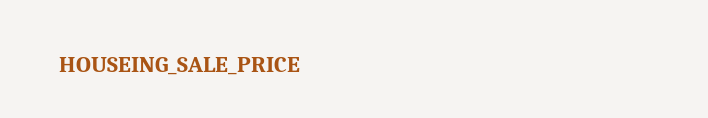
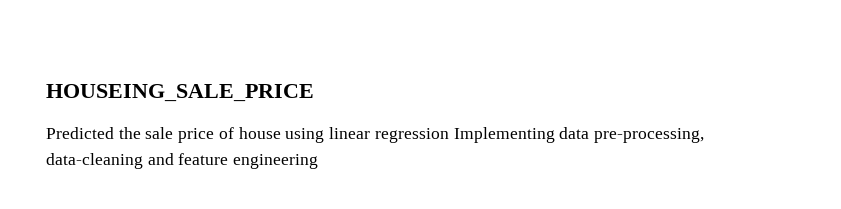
(300, 66) none -> [46,127,704,143] [46,153,319,169] // Predicted the sale price of house using linear regression Implementing data pre-processing, data-cleaning and feature engineering

